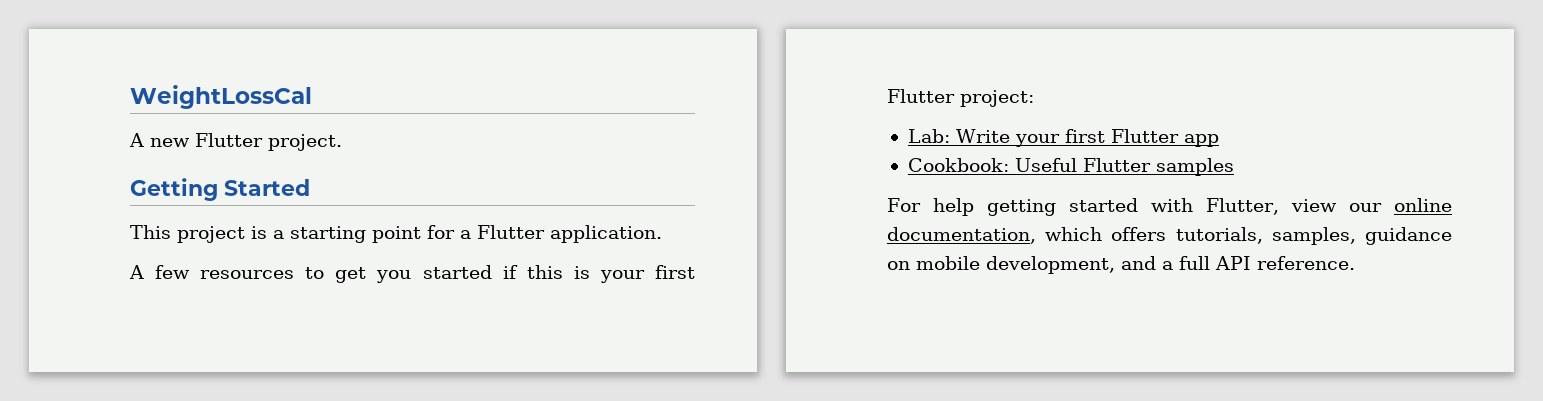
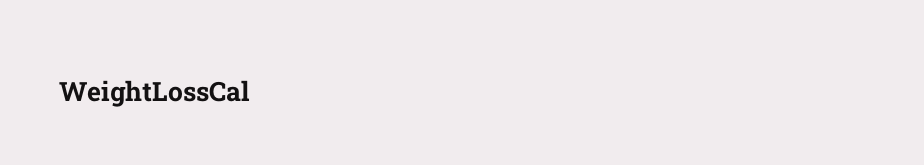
[129,133,342,151] [130,178,310,201] [130,225,662,243] [129,265,695,283] [887,89,1034,107] [907,129,1219,147] [907,158,1234,176] [887,198,1452,216] [887,227,1452,245] [887,256,1355,274] // A new Flutter project. // Getting Started // This project is a starting point for a Flutter application. // A few resources to get you started if this is your first Flutter project: // Lab: Write your first Flutter app // Cookbook: Useful Flutter samples // For help getting started with Flutter, view our online documentation, which offers tutorials, samples, guidance on mobile development, and a full API reference. -> (250, 93) none

